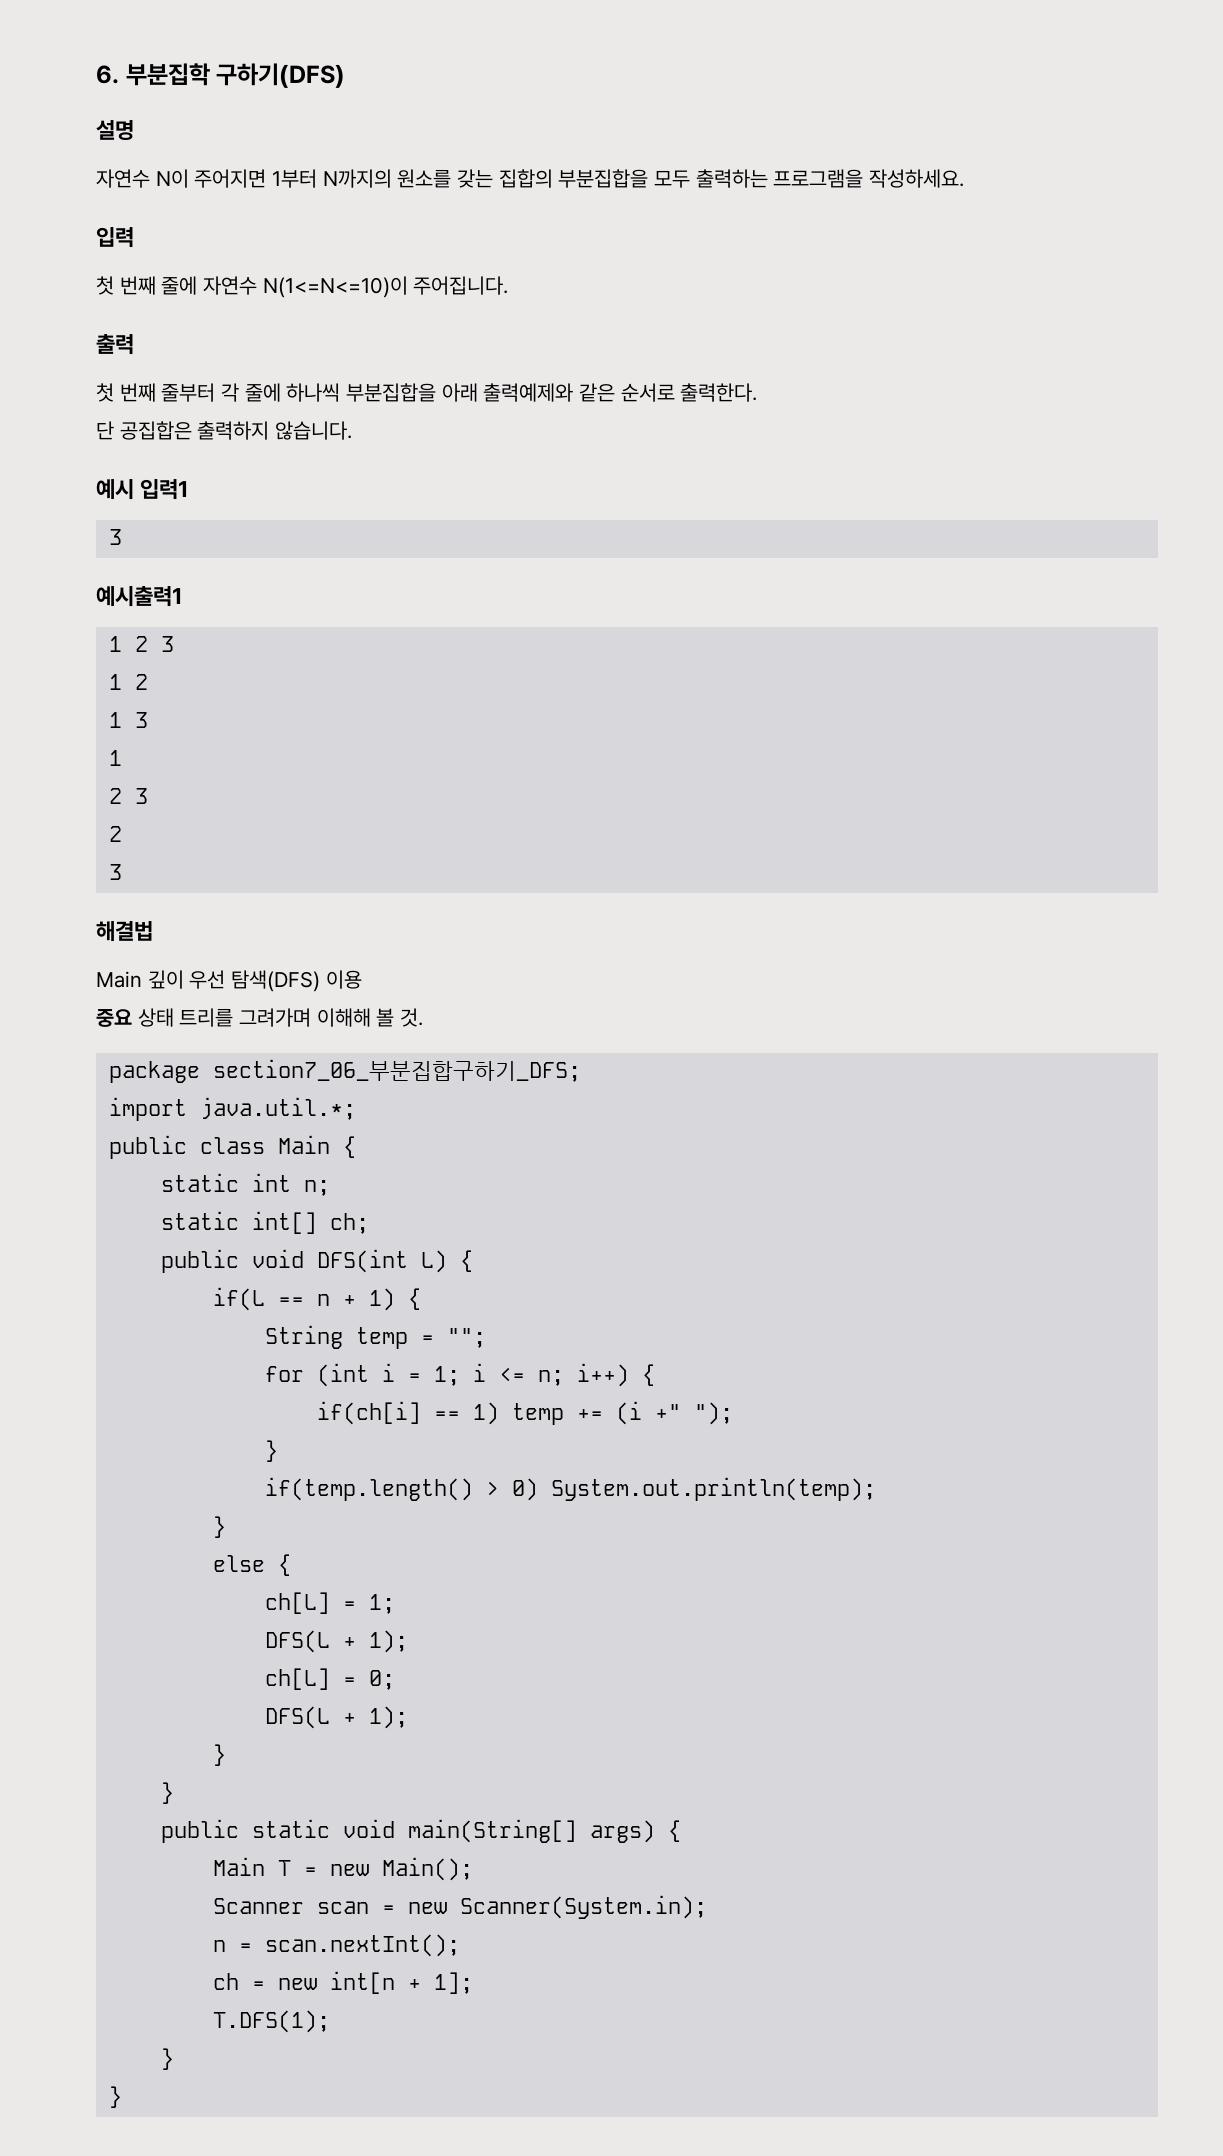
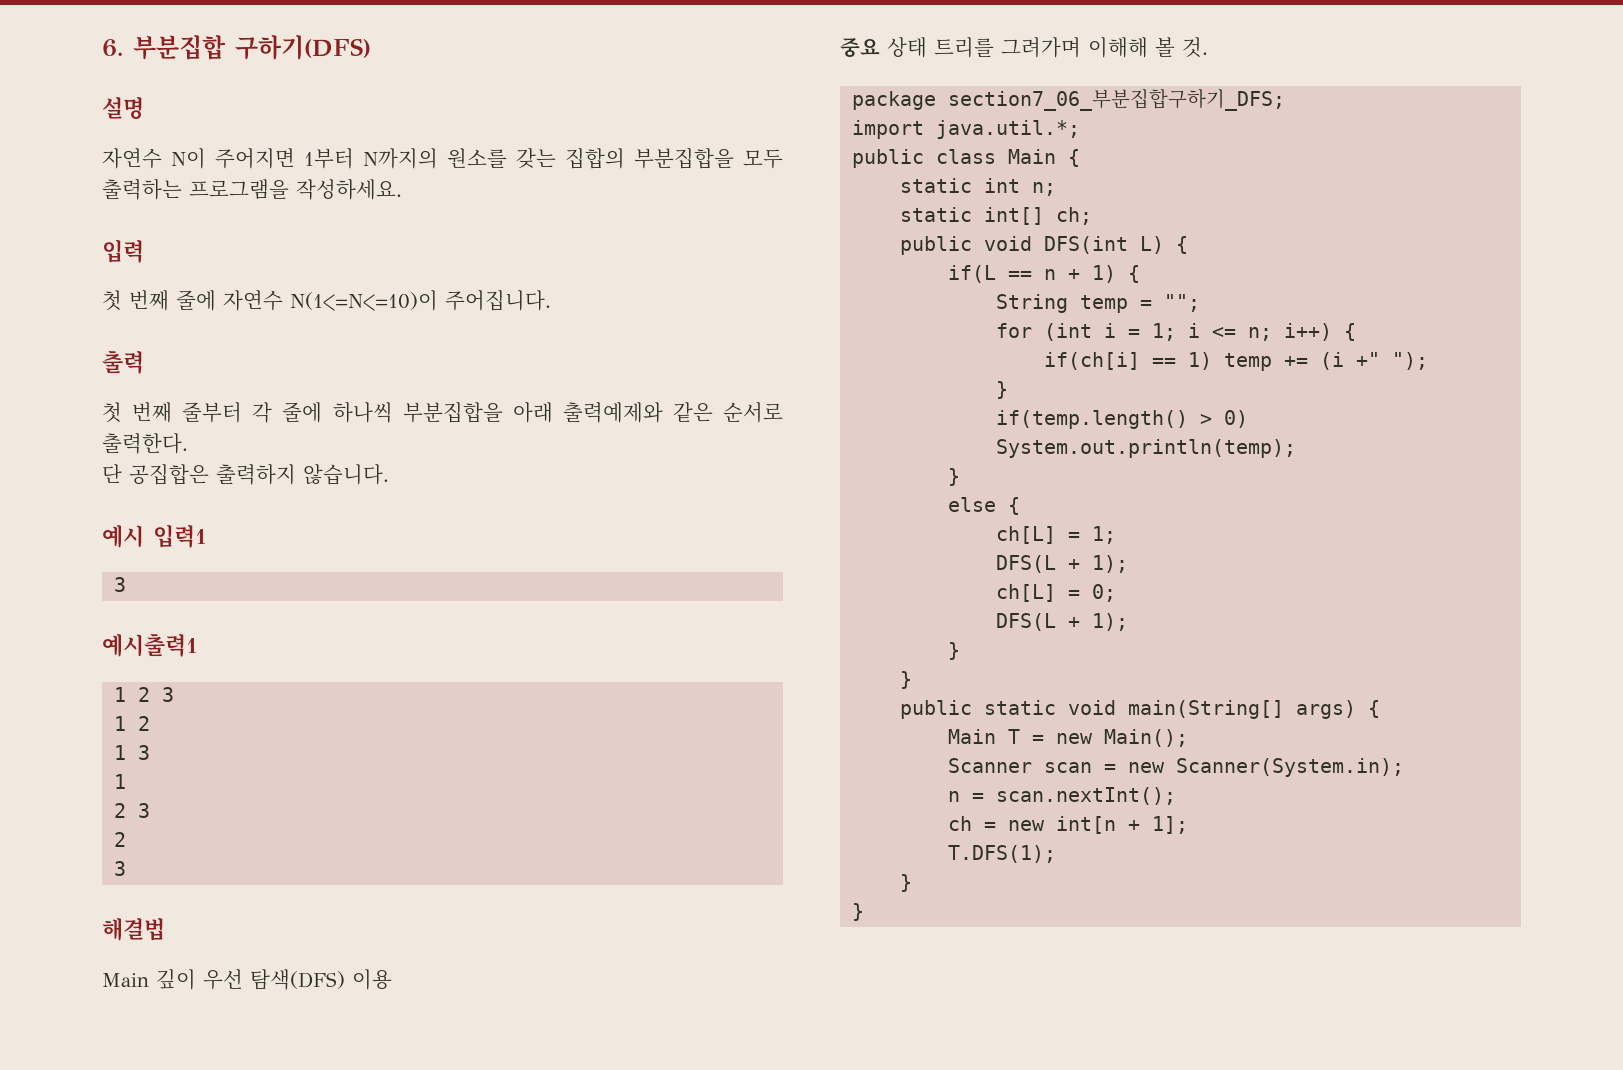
[125,63,210,86] 부분집학 -> [133,35,226,60] 부분집합

